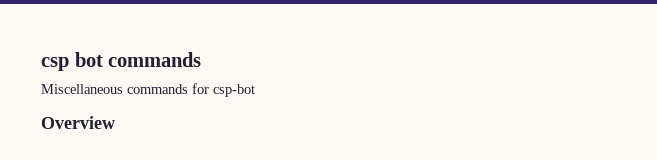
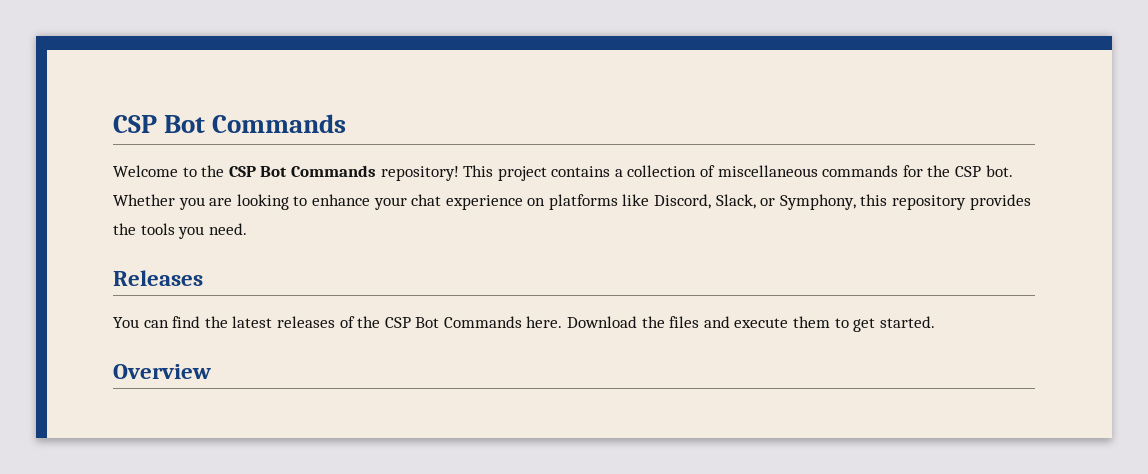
[41,52,202,71] [41,83,255,97] csp bot commands // Miscellaneous commands for csp-bot -> [113,114,347,133] [113,165,1013,181] [113,194,1031,210] [113,223,247,239] [113,270,203,286] [113,316,935,332] CSP Bot Commands // Welcome to the CSP Bot Commands repository! This project contains a collection of miscellaneous commands for the CSP bot. Whether you are looking to enhance your chat experience on platforms like Discord, Slack, or Symphony, this repository provides the tools you need. // Releases // You can find the latest releases of the CSP Bot Commands here. Download the files and execute them to get started.

